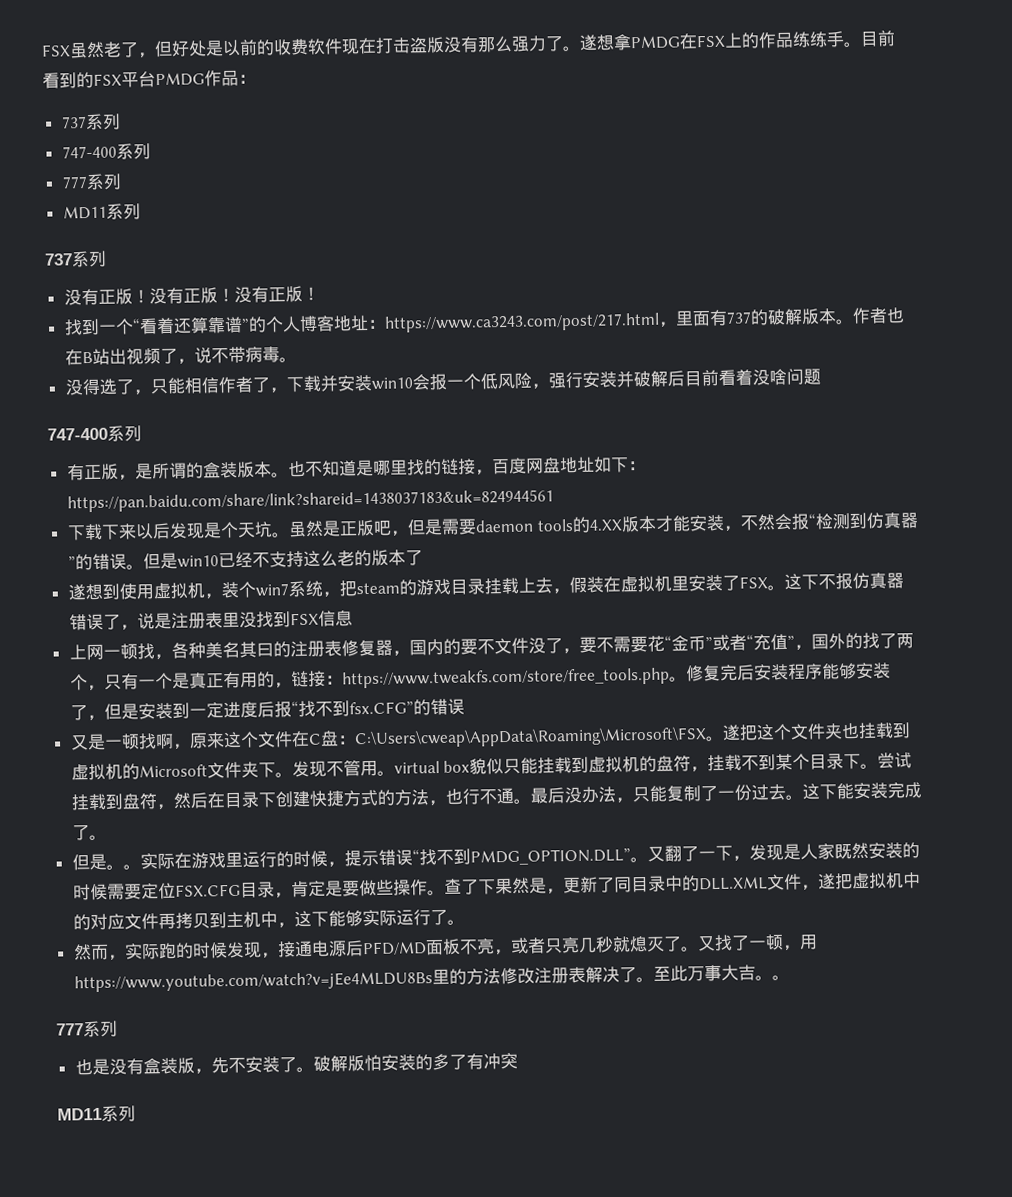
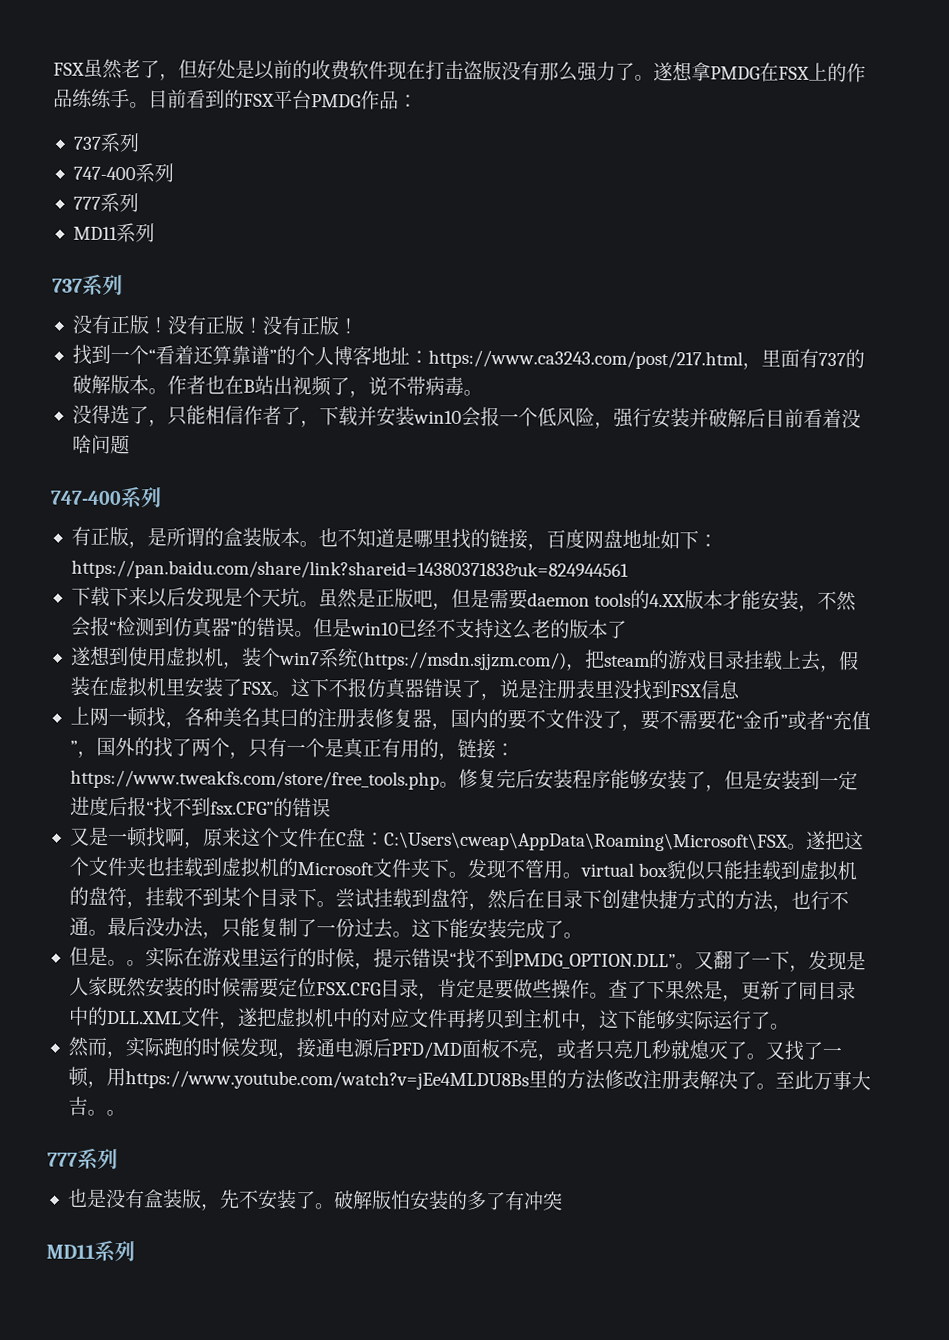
(323, 588) none -> [356,651,567,671] (https://msdn.sjjzm.com/)

